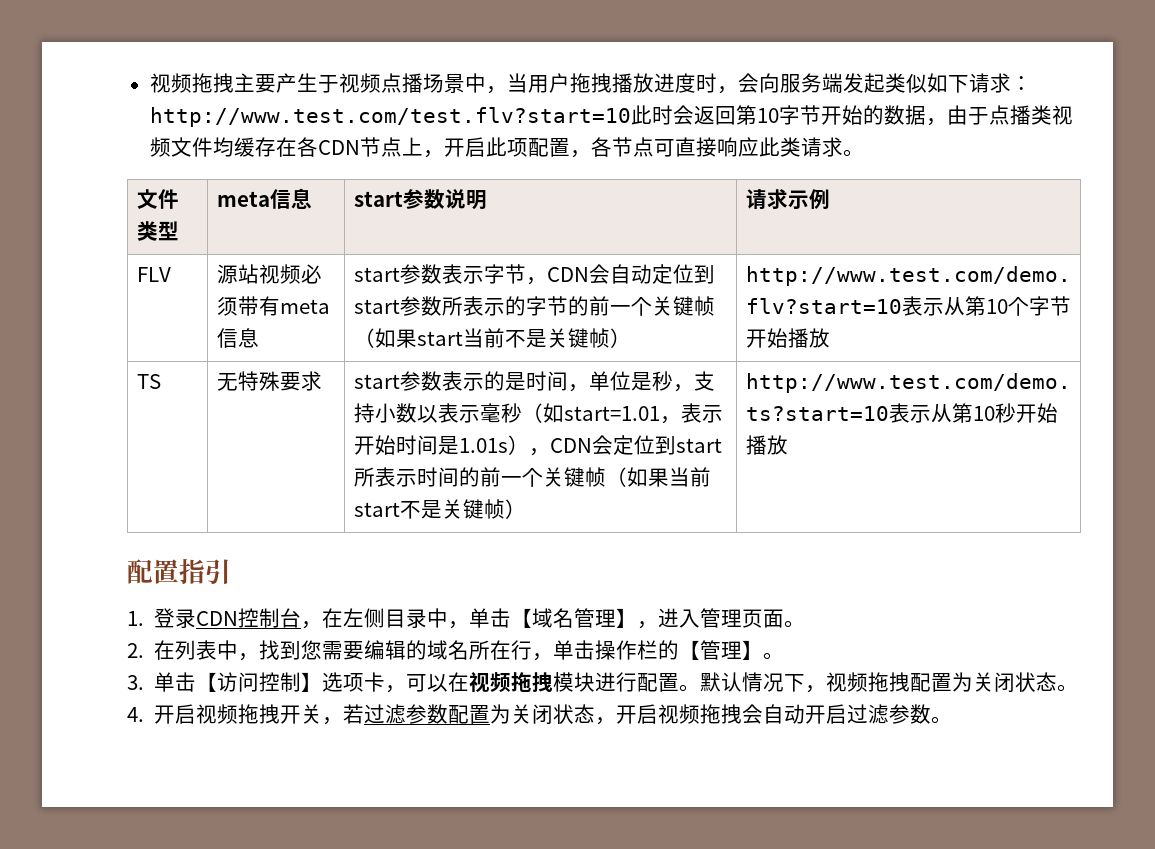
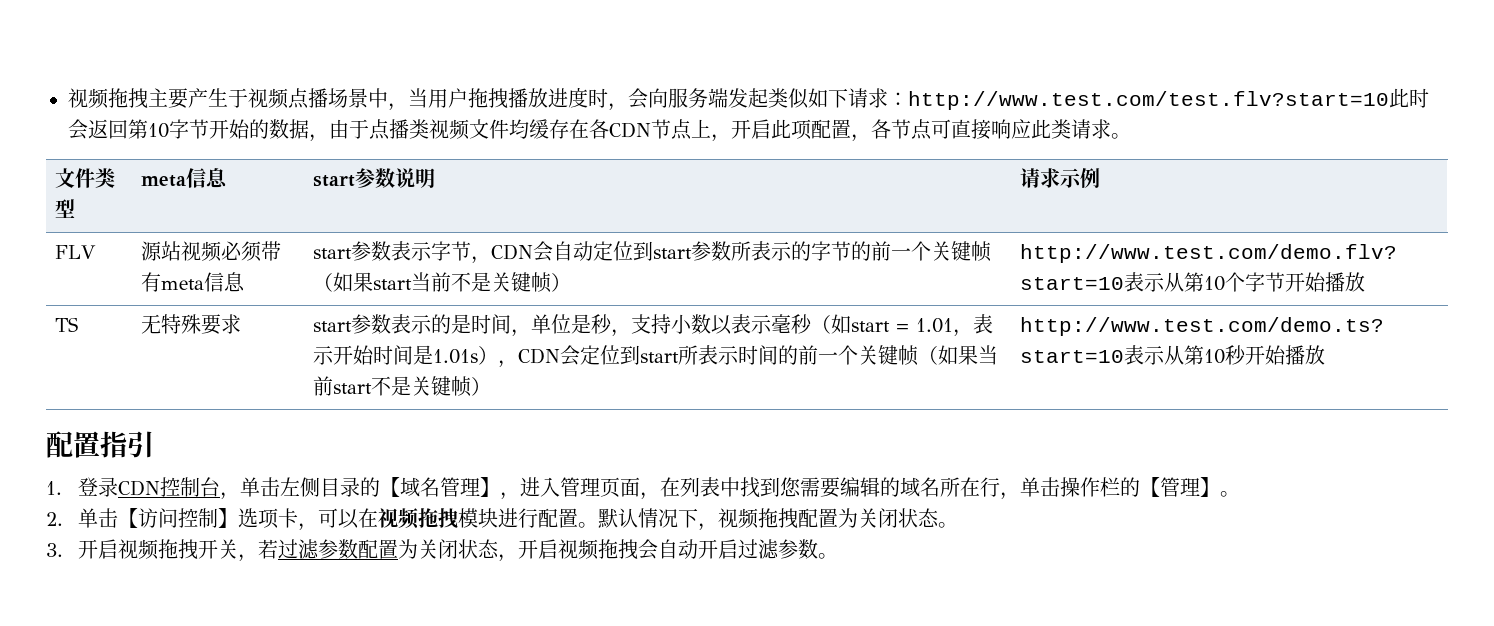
[563,406,660,421] start=1.01 -> [851,318,954,333] start = 1.01
[322,608,344,628] 在 -> [240,477,281,497] 单击
[427,608,512,629] 中，单击 -> [360,477,381,497] 的
[784,620,806,628] [127,643,144,658] 。 // 2. -> [640,492,661,500] ，
[238,653,260,661] ， -> (741, 487) none
[127,675,144,690] 3. -> [46,512,63,526] 2.
[127,707,144,722] 4. -> [46,543,63,557] 3.

